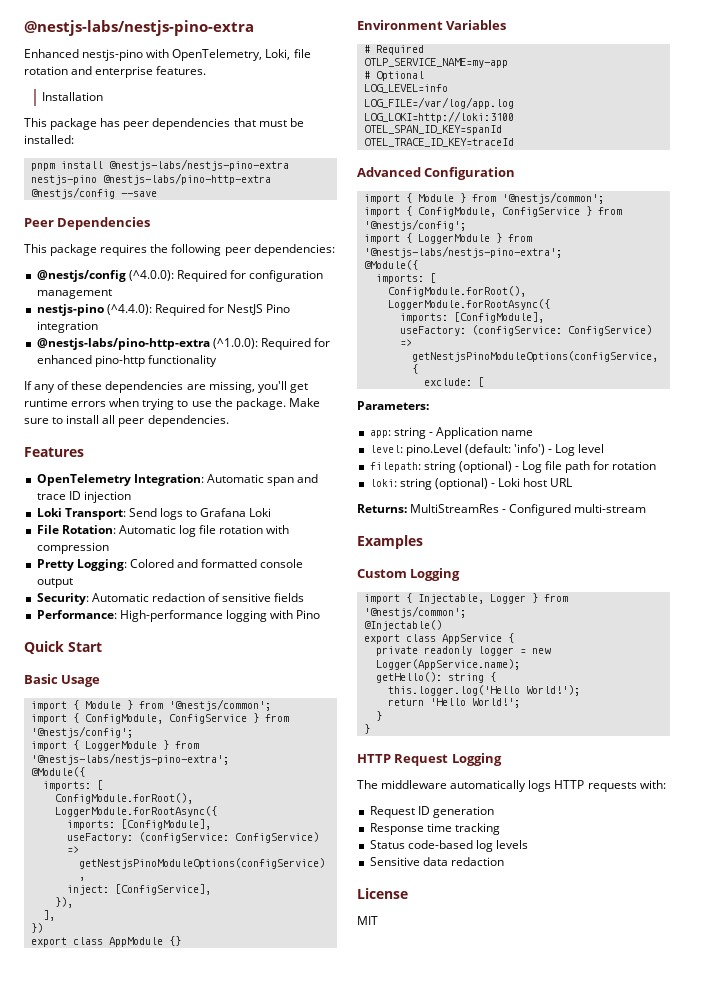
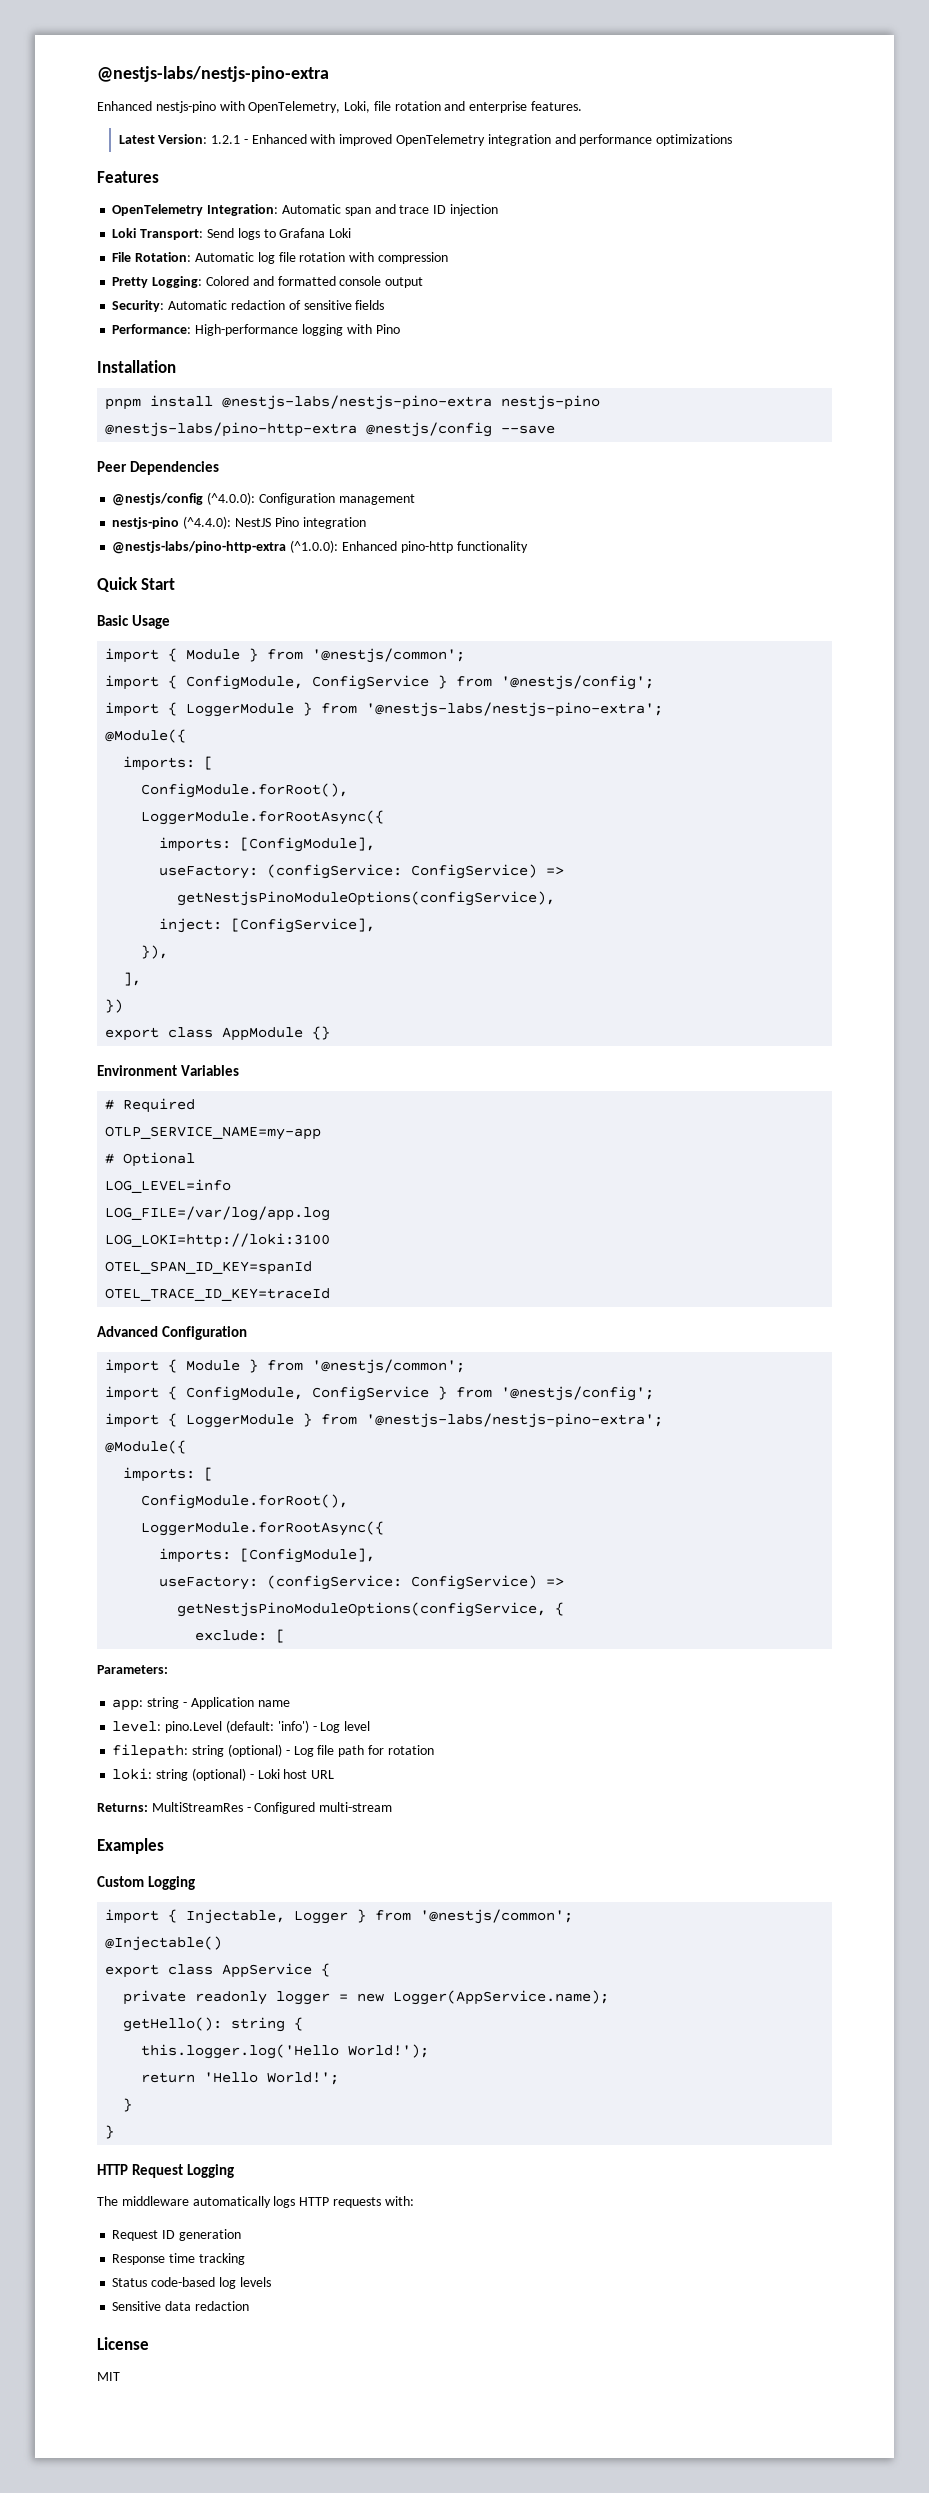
[42,92,104,101] [24,118,304,130] [24,135,74,144] [30,159,289,171] [30,173,271,185] [30,187,157,199] [24,217,151,230] [24,244,335,256] [36,270,324,282] [36,289,112,299] [36,304,291,316] [36,321,98,333] [36,338,330,350] [36,355,217,367] [24,381,308,393] [24,398,320,410] [24,415,229,427] Installation // This package has peer dependencies that must be installed: // pnpm install @nestjs-labs/nestjs-pino-extra nestjs-pino @nestjs-labs/pino-http-extra @nestjs/config --save // Peer Dependencies // This package requires the following peer dependencies: // @nestjs/config (^4.0.0): Required for configuration management // nestjs-pino (^4.4.0): Required for NestJS Pino integration // @nestjs-labs/pino-http-extra (^1.0.0): Required for enhanced pino-http functionality // If any of these dependencies are missing, you'll get runtime errors when trying to use the package. Make sure to install all peer dependencies. -> [118,134,733,146] Latest Version: 1.2.1 - Enhanced with improved OpenTelemetry integration and performance optimizations
(321, 614) none -> [97,360,176,373] [105,395,601,410] [105,422,556,437] [97,461,220,475] [112,492,415,506] [112,516,366,529] [112,540,528,554] // Installation // pnpm install @nestjs-labs/nestjs-pino-extra nestjs-pino @nestjs-labs/pino-http-extra @nestjs/config --save // Peer Dependencies // @nestjs/config (^4.0.0): Configuration management // nestjs-pino (^4.4.0): NestJS Pino integration // @nestjs-labs/pino-http-extra (^1.0.0): Enhanced pino-http functionality

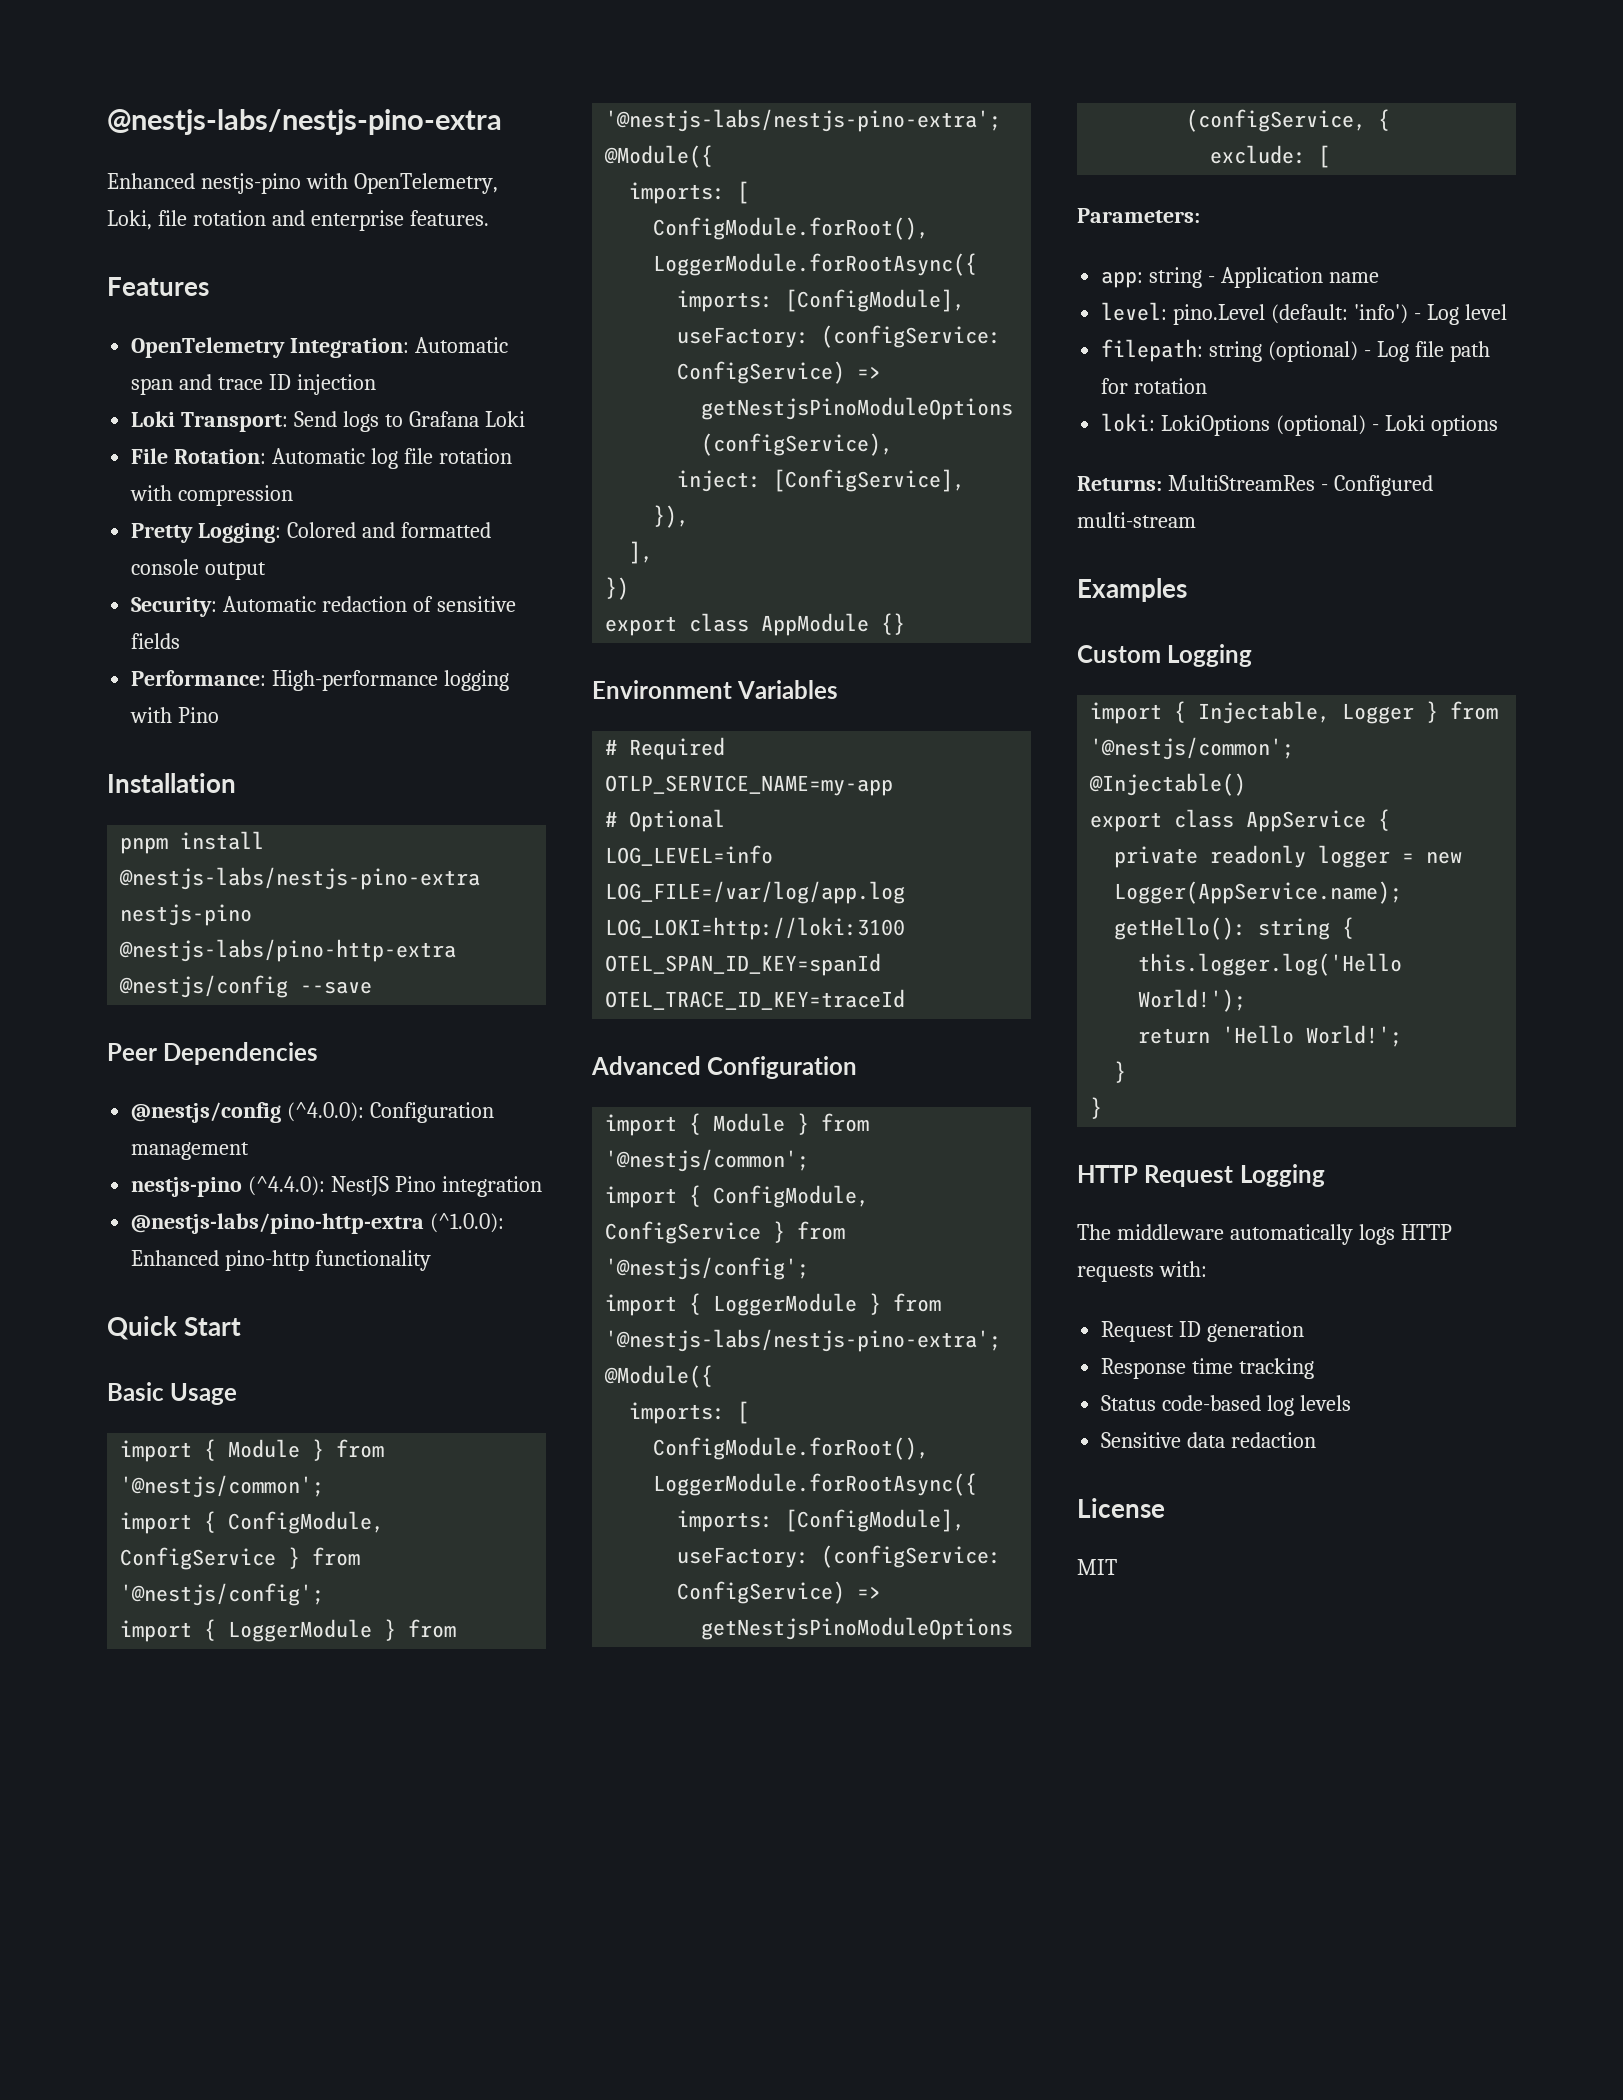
[118,134,733,146] // Latest Version: 1.2.1 - Enhanced with improved OpenTelemetry integration and performance optimizations -> (489, 218) none
[156,1769,189,1781] string -> [1161,415,1271,436] LokiOptions
[283,1769,335,1779] host URL -> [1430,415,1498,436] options

